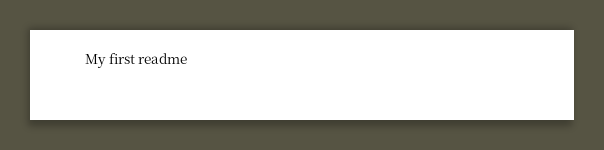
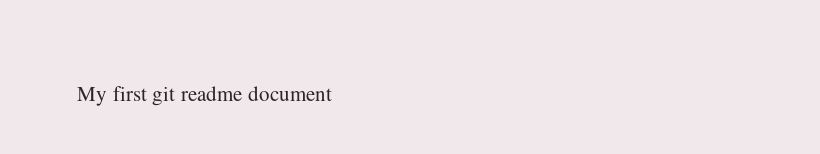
[138,53,188,64] readme -> [152,86,332,106] git readme document

